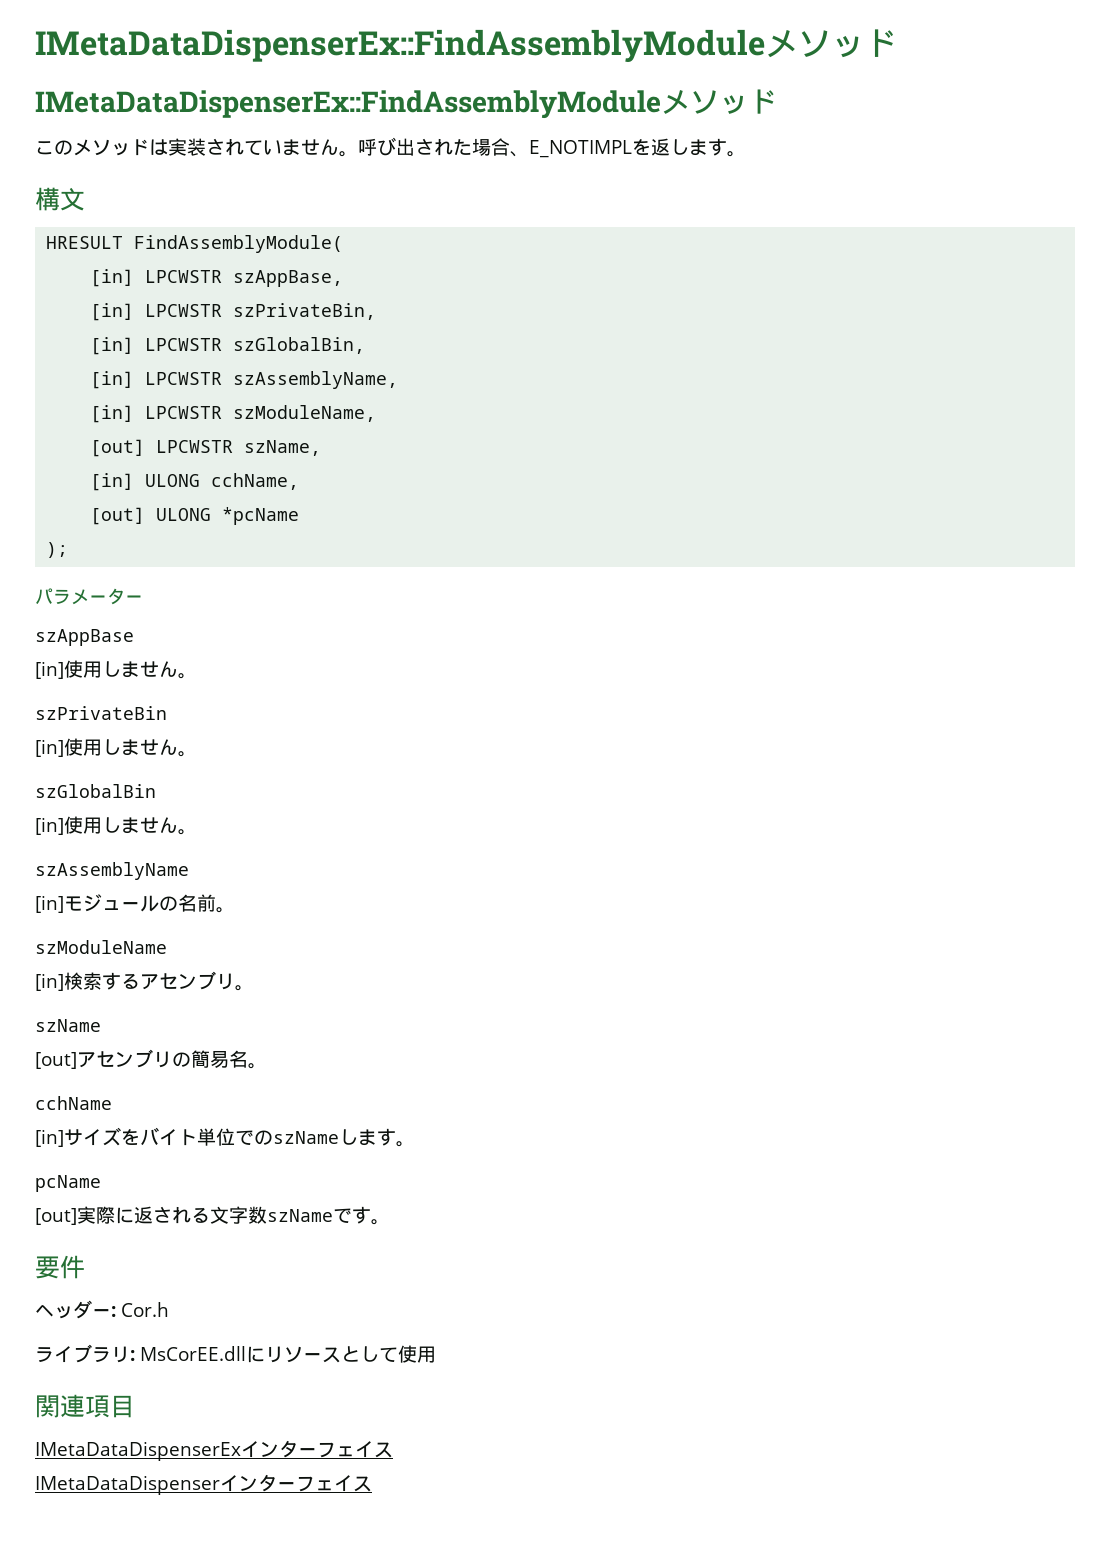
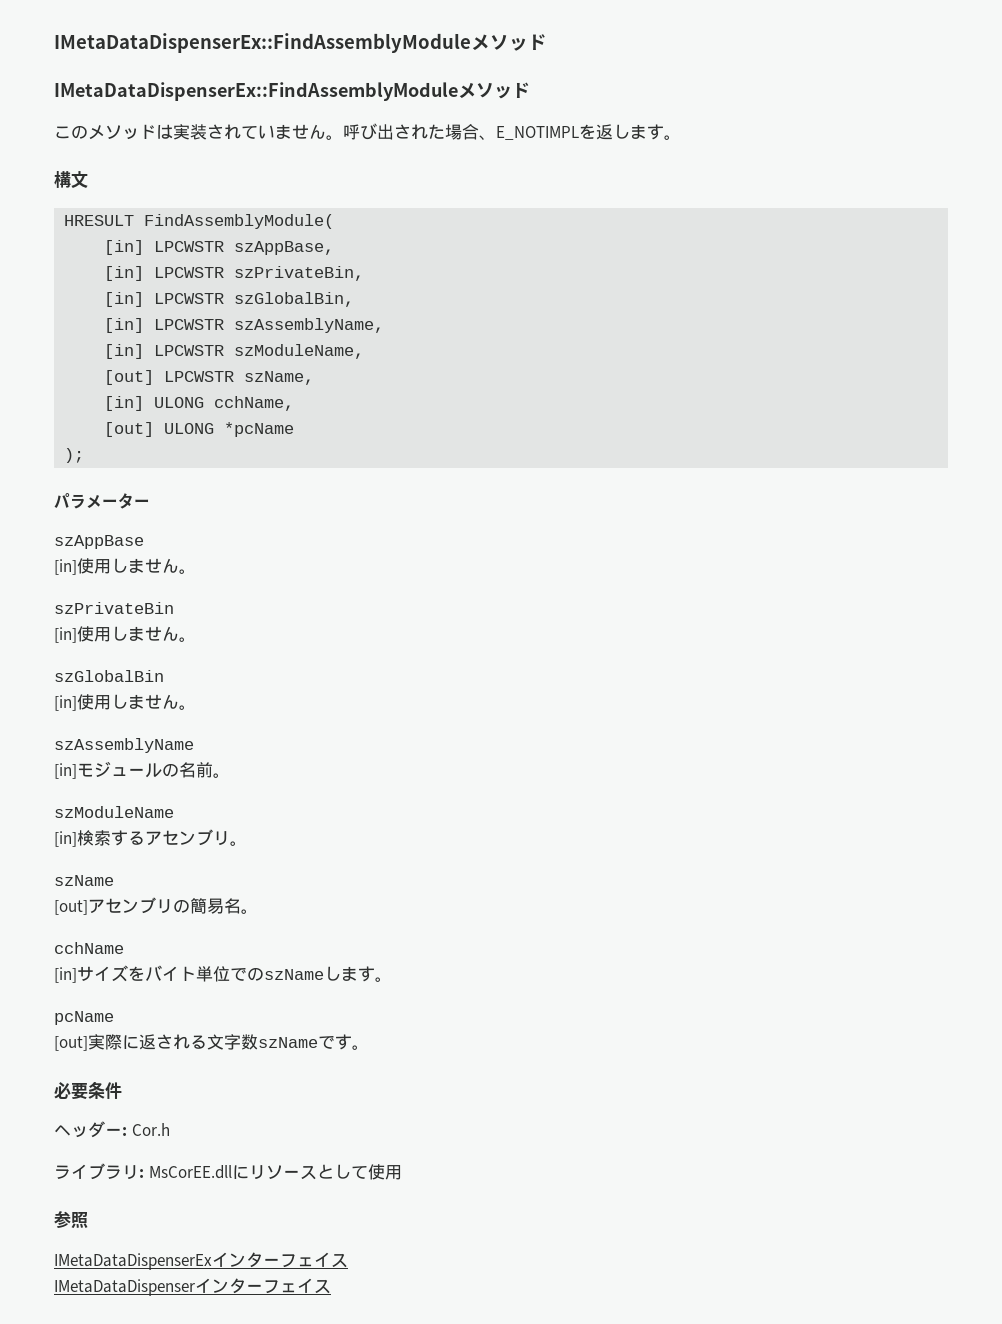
[35,1256,60,1279] 要 -> [54,1081,105,1100] 必要条
[35,1394,135,1418] 関連項目 -> [54,1211,88,1229] 参照

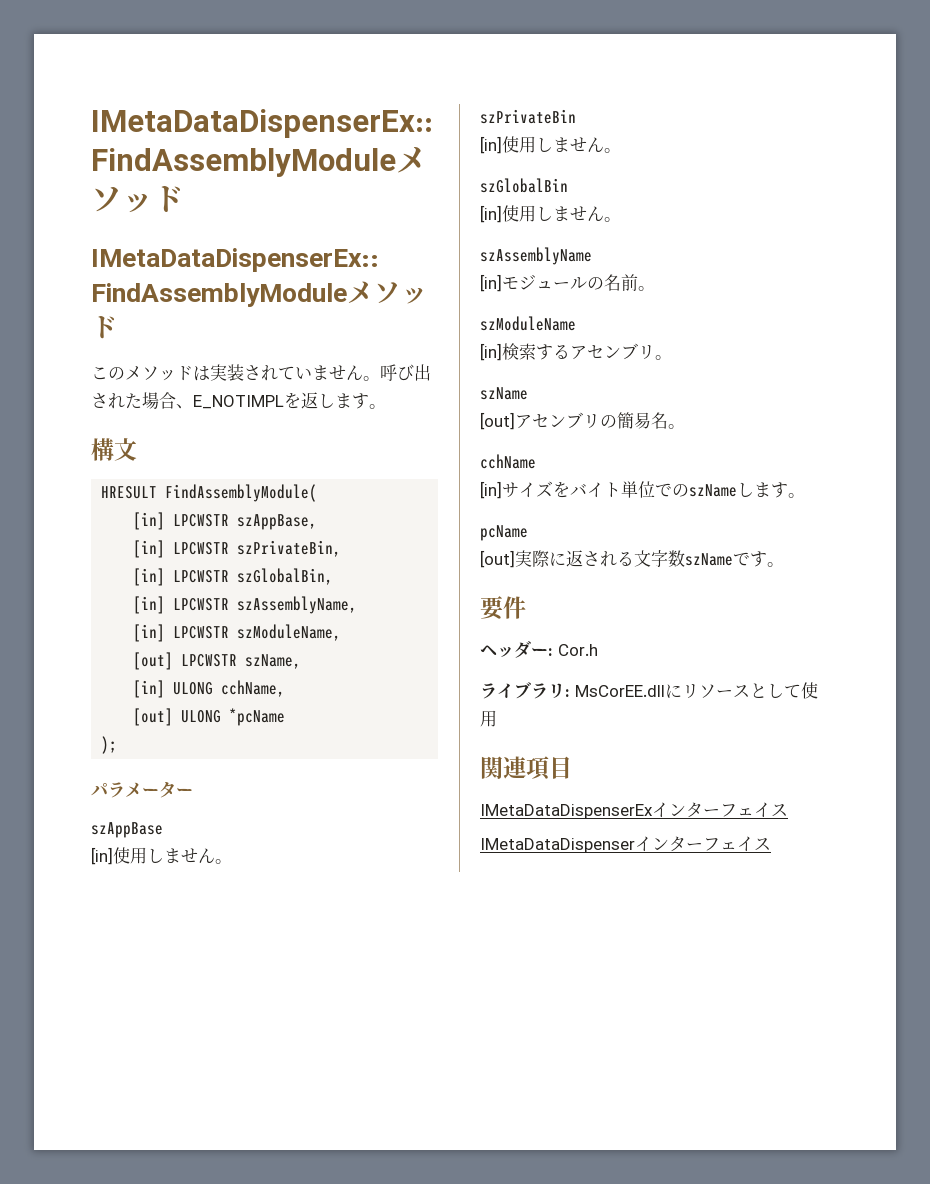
[54,1081,105,1100] 必要条 -> [480,596,504,620] 要
[54,1211,88,1229] 参照 -> [480,756,572,780] 関連項目

